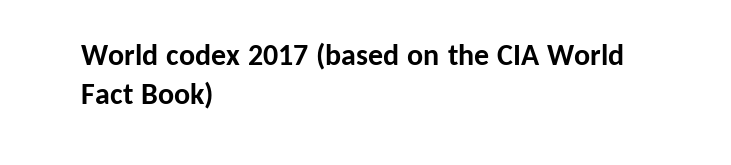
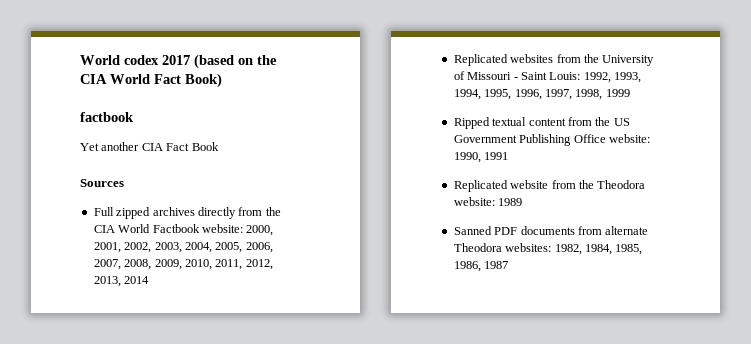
(214, 95) none -> [80,112,134,122] [80,142,219,151] [80,179,124,187] [93,207,281,219] [93,224,274,236] [93,242,273,253] [93,259,273,270] [93,276,150,287] [453,54,655,66] [453,71,641,83] [453,89,630,100] [453,117,630,129] [453,134,650,146] [453,152,509,163] [453,180,646,192] [453,197,523,206] [453,226,649,235] [453,243,643,255] [453,261,509,272] // factbook // Yet another CIA Fact Book // Sources // Full zipped archives directly from the CIA World Factbook website: 2000, 2001, 2002, 2003, 2004, 2005, 2006, 2007, 2008, 2009, 2010, 2011, 2012, 2013, 2014 // Replicated websites from the University of Missouri - Saint Louis: 1992, 1993, 1994, 1995, 1996, 1997, 1998, 1999 // Ripped textual content from the US Government Publishing Office website: 1990, 1991 // Replicated website from the Theodora website: 1989 // Sanned PDF documents from alternate Theodora websites: 1982, 1984, 1985, 1986, 1987

